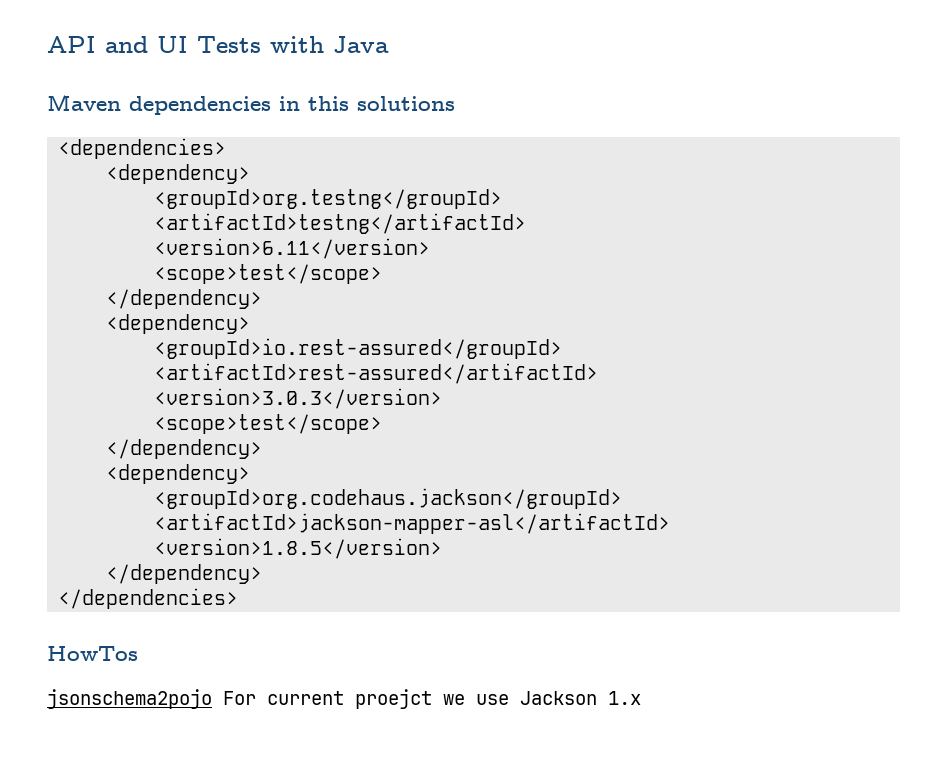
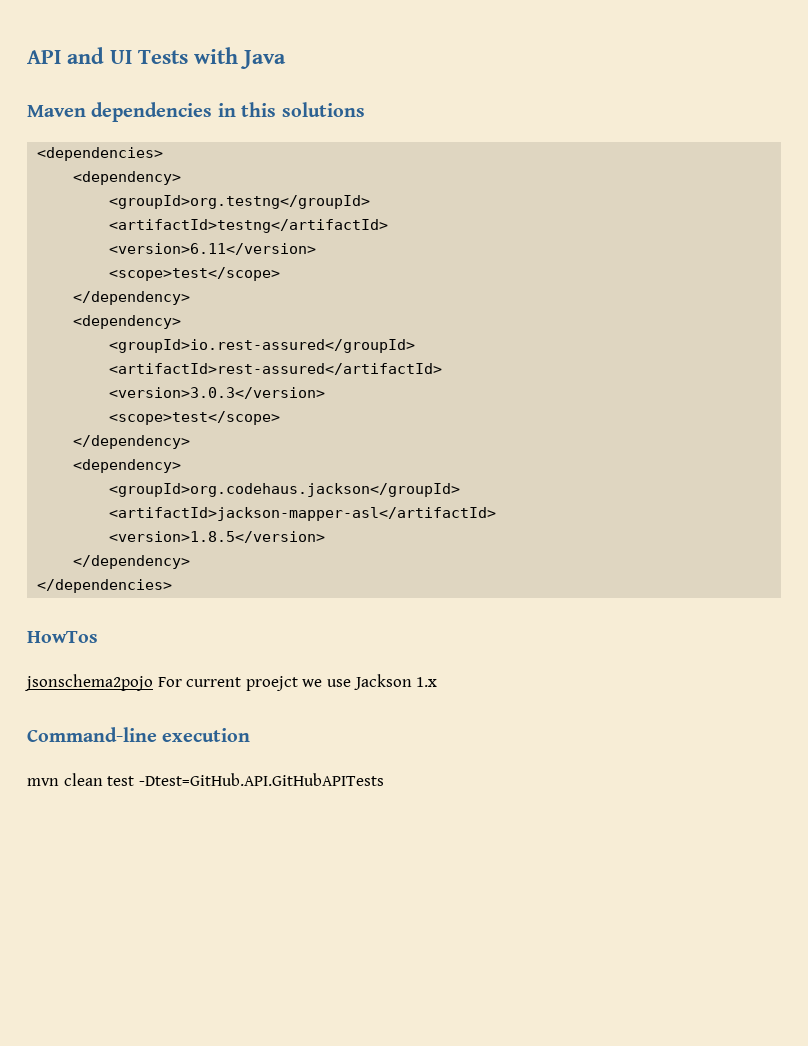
(641, 698) none -> [27,727,251,742] [27,773,384,786] // Command-line execution // mvn clean test -Dtest=GitHub.API.GitHubAPITests

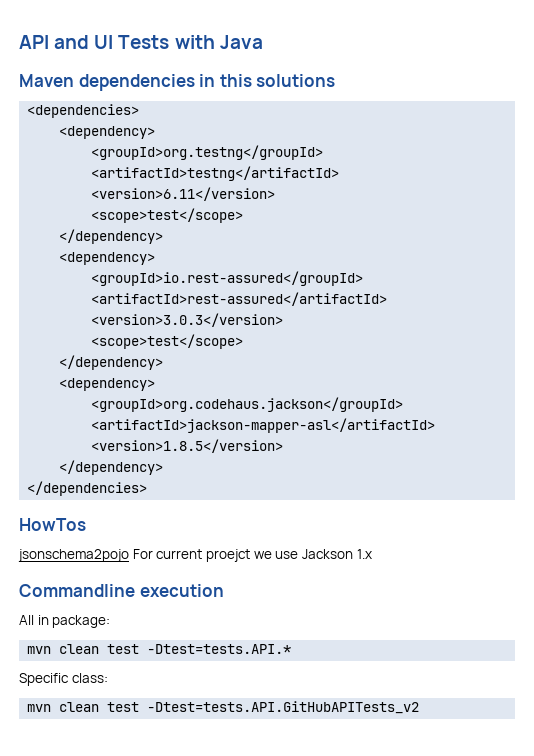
[27,727,157,742] Command-line -> [19,584,135,597] Commandline
[27,773,384,786] // mvn clean test -Dtest=GitHub.API.GitHubAPITests -> [19,615,111,628] [27,644,292,654] [19,673,108,686] [27,701,420,714] // All in package: // mvn clean test -Dtest=tests.API.* // Specific class: // mvn clean test -Dtest=tests.API.GitHubAPITests_v2

